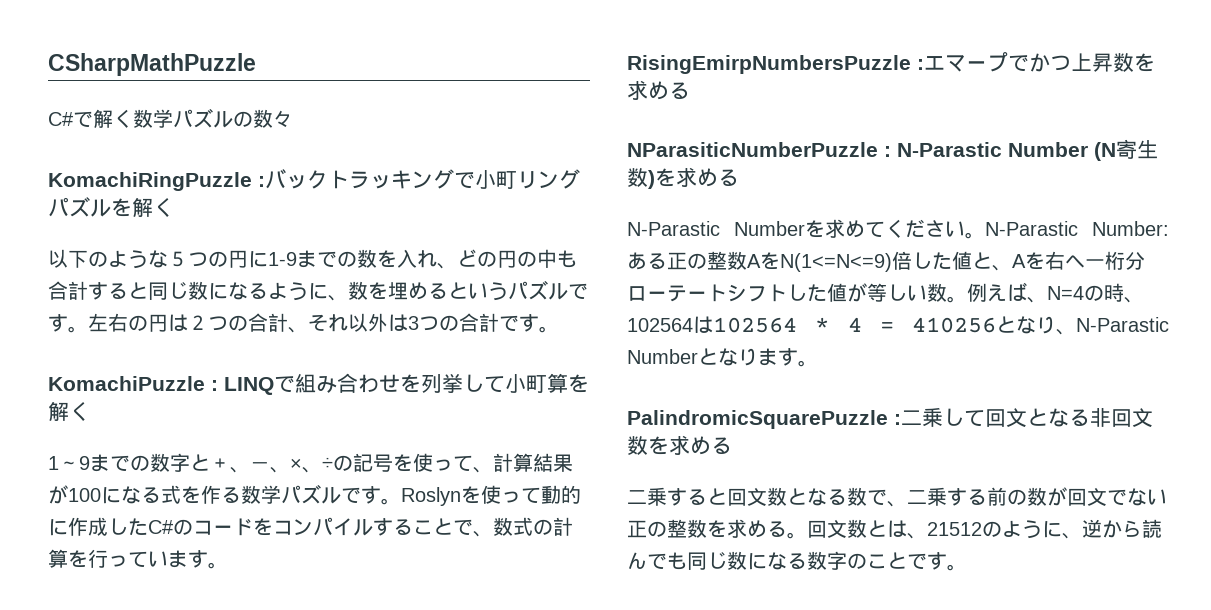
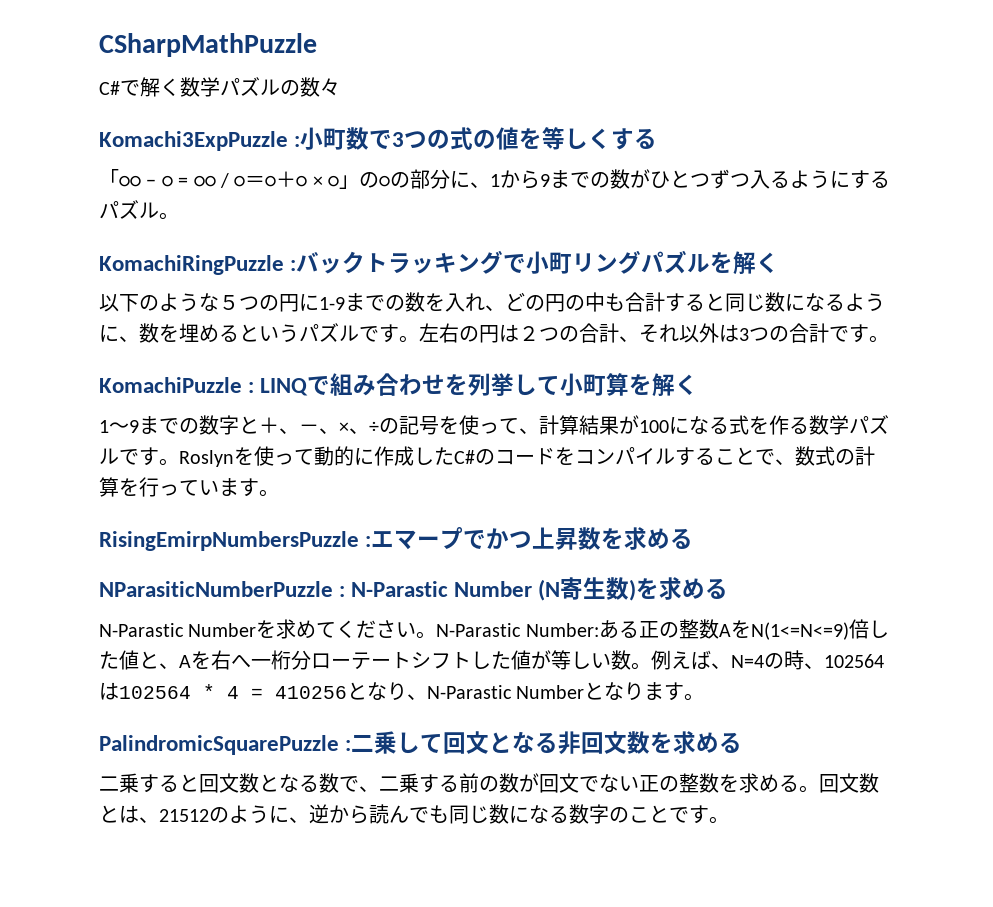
(293, 119) none -> [99,127,658,151] [99,169,891,189] [99,200,179,220] // Komachi3ExpPuzzle :小町数で3つの式の値を等しくする // 「○○ − ○ = ○○ / ○＝○＋○ × ○」の○の部分に、1から9までの数がひとつずつ入るようにするパズル。

